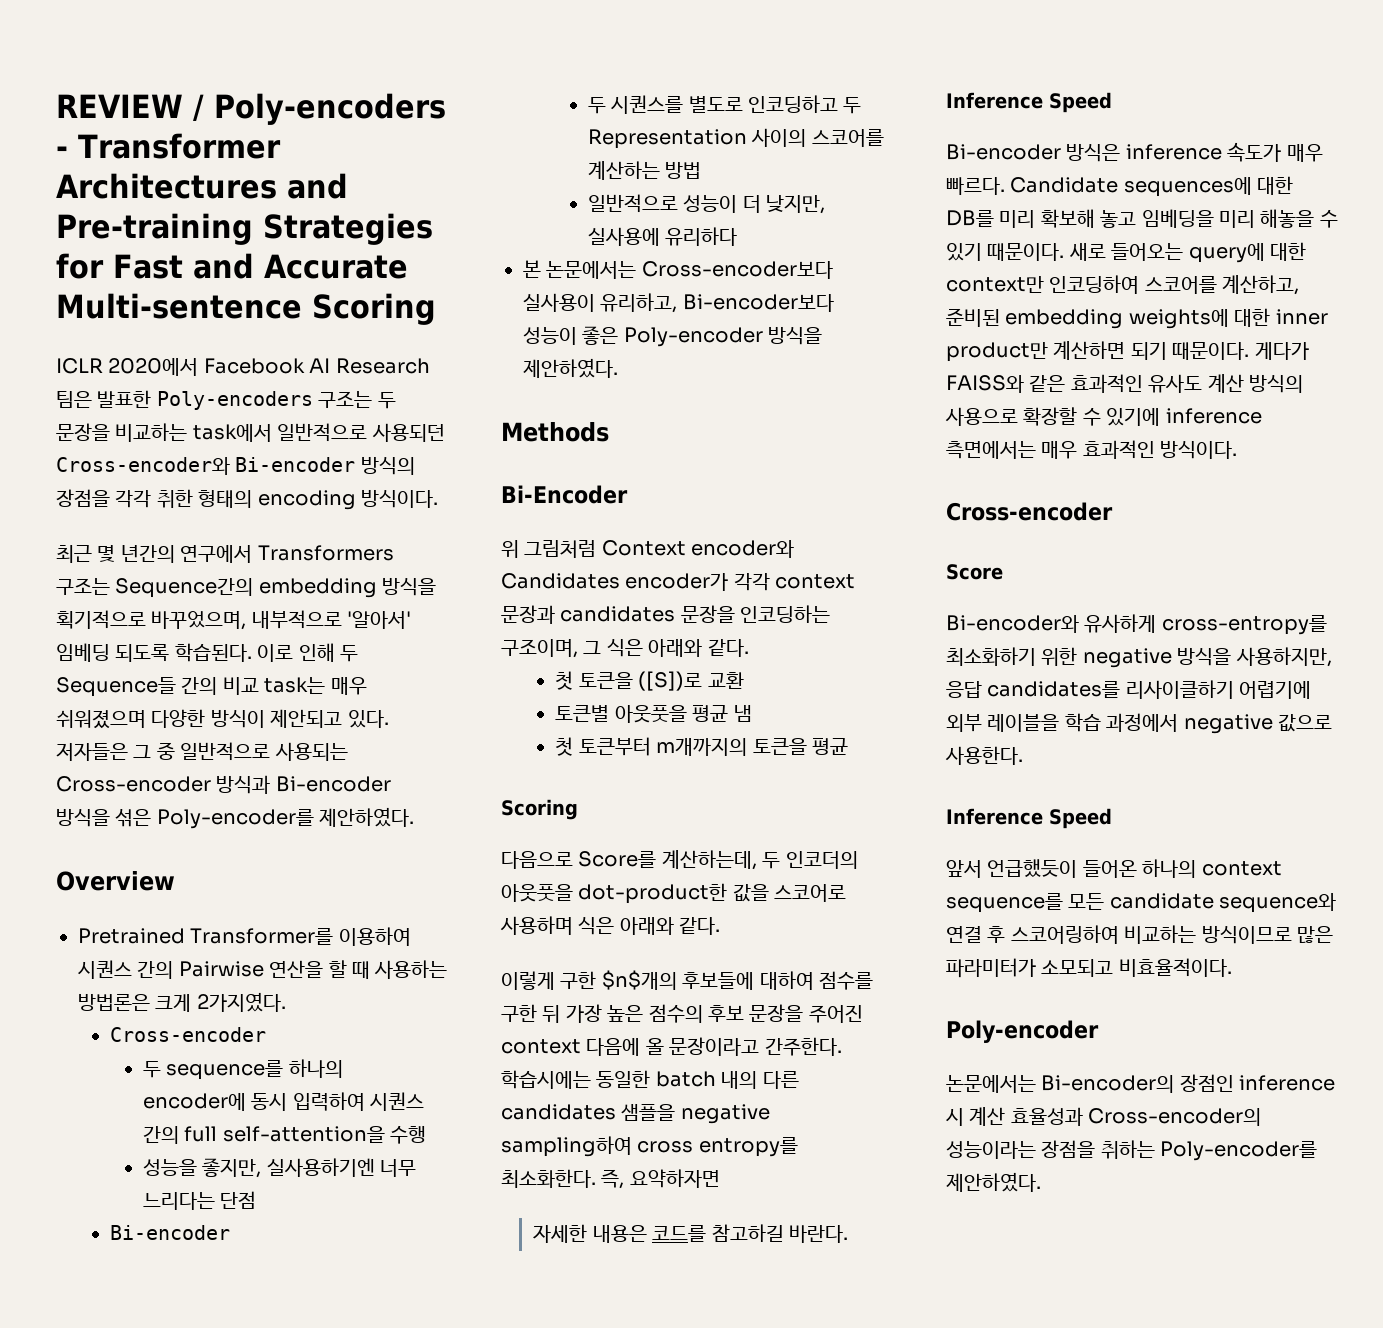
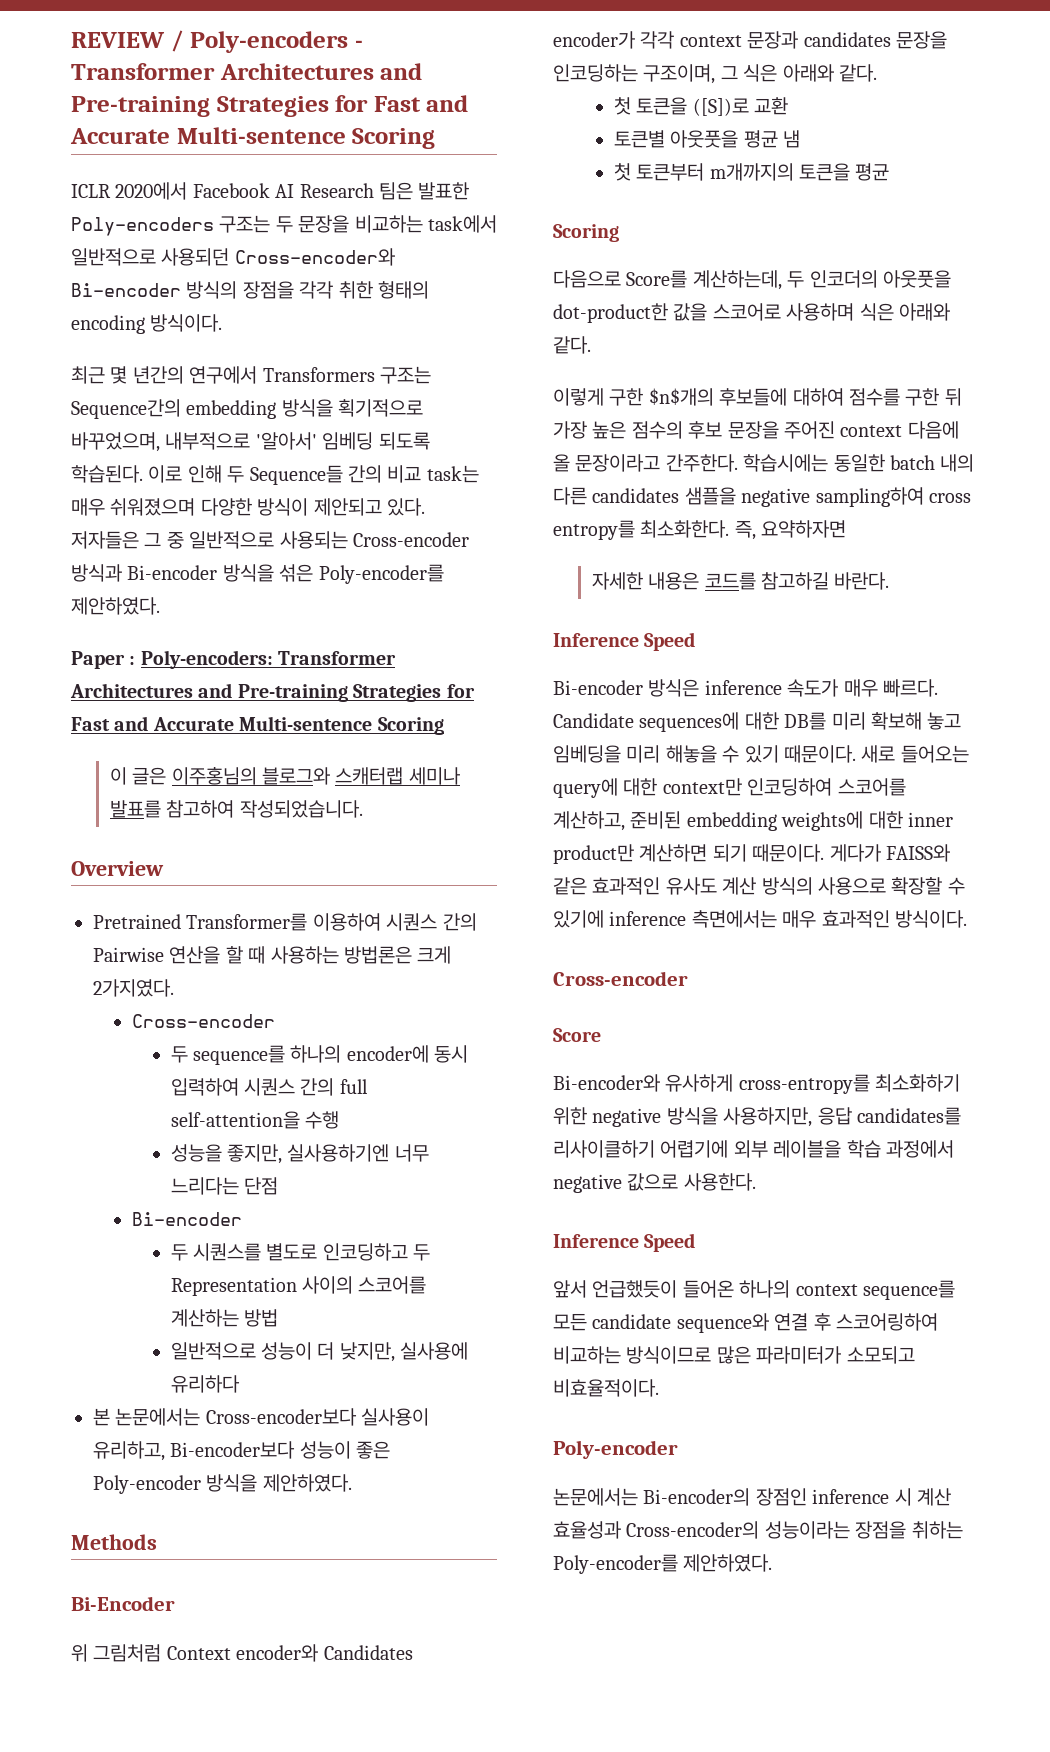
(415, 817) none -> [71,650,397,669] [70,683,475,702] [71,716,444,735] [109,766,460,785] [109,800,363,818] // Paper : Poly-encoders: Transformer Architectures and Pre-training Strategies for Fast and Accurate Multi-sentence Scoring // 이 글은 이주홍님의 블로그와 스캐터랩 세미나 발표를 참고하여 작성되었습니다.

